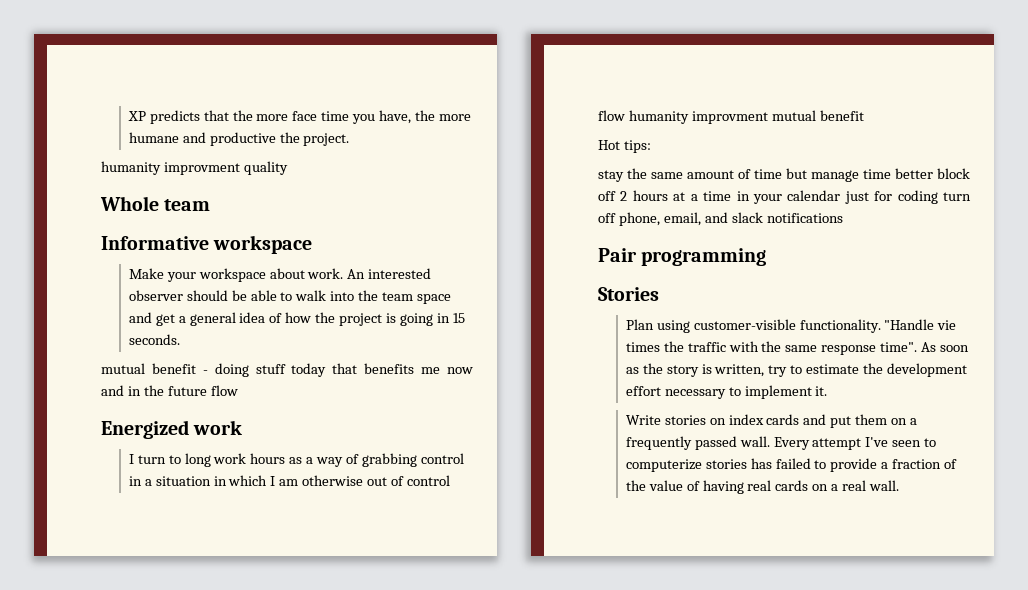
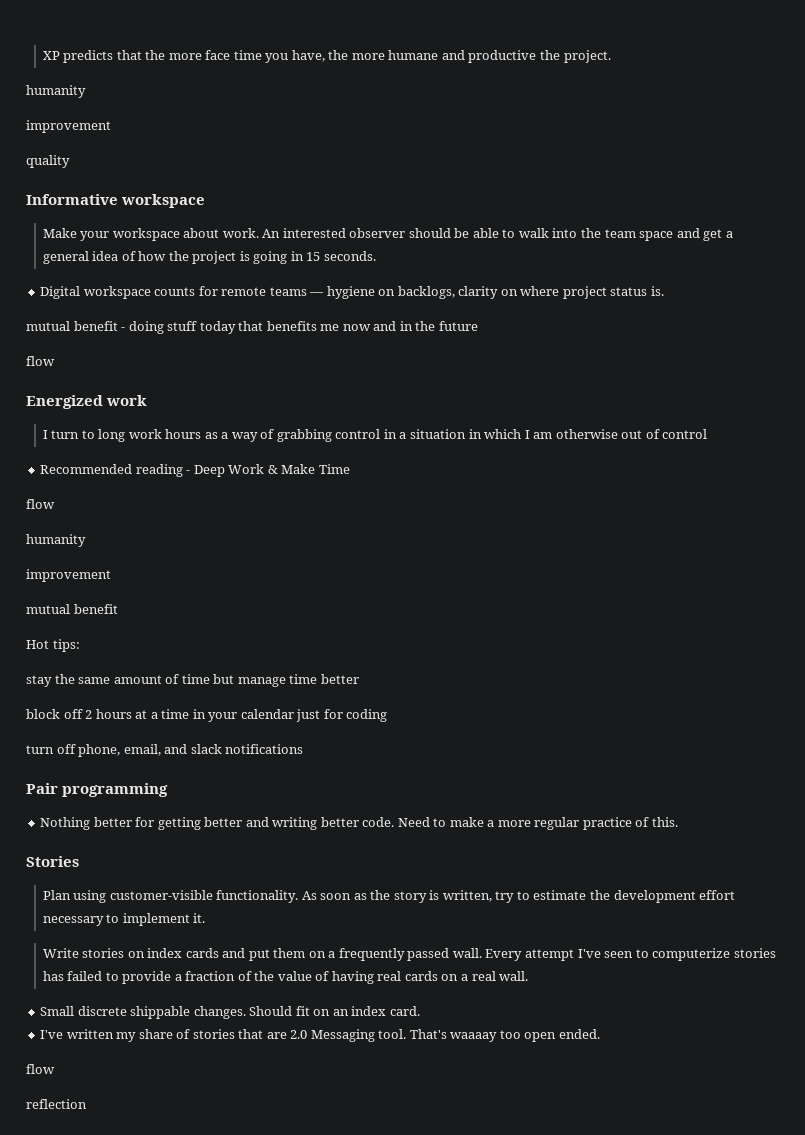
[163,162,240,175] improvment -> [26,120,111,133] // improvement //
[100,196,211,211] // Whole team -> (70, 161) none
(180, 339) none -> [40,286,664,299] // Digital workspace counts for remote teams — hygiene on backlogs, clarity on where project status is.
(207, 391) none -> (478, 326) //
[598,110,768,124] // flow humanity improvment -> [40,464,350,477] [26,499,55,509] [26,534,86,547] [26,569,111,582] // Recommended reading - Deep Work & Make Time // flow // humanity // improvement //
(933, 173) none -> (359, 679) //
(938, 197) none -> (388, 715) //
(767, 257) none -> [40,817,678,830] // Nothing better for getting better and writing better code. Need to make a more regular practice of this.
[884,319,957,330] [625,341,918,355] "Handle vie times the traffic with the same response time". -> (299, 896) none
(900, 485) none -> [40,1006,420,1019] [40,1029,600,1042] [26,1064,55,1074] [26,1099,87,1109] // Small discrete shippable changes. Should fit on an index card. // I've written my share of stories that are 2.0 Messaging tool. That's waaaay too open ended. // flow // reflection

